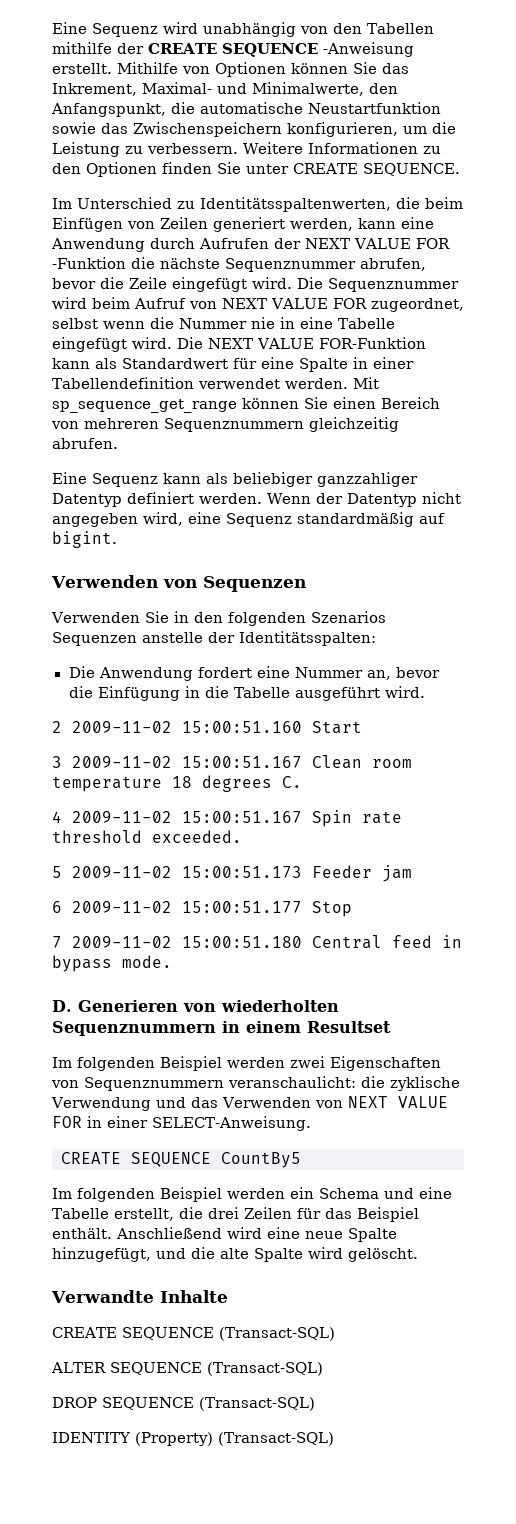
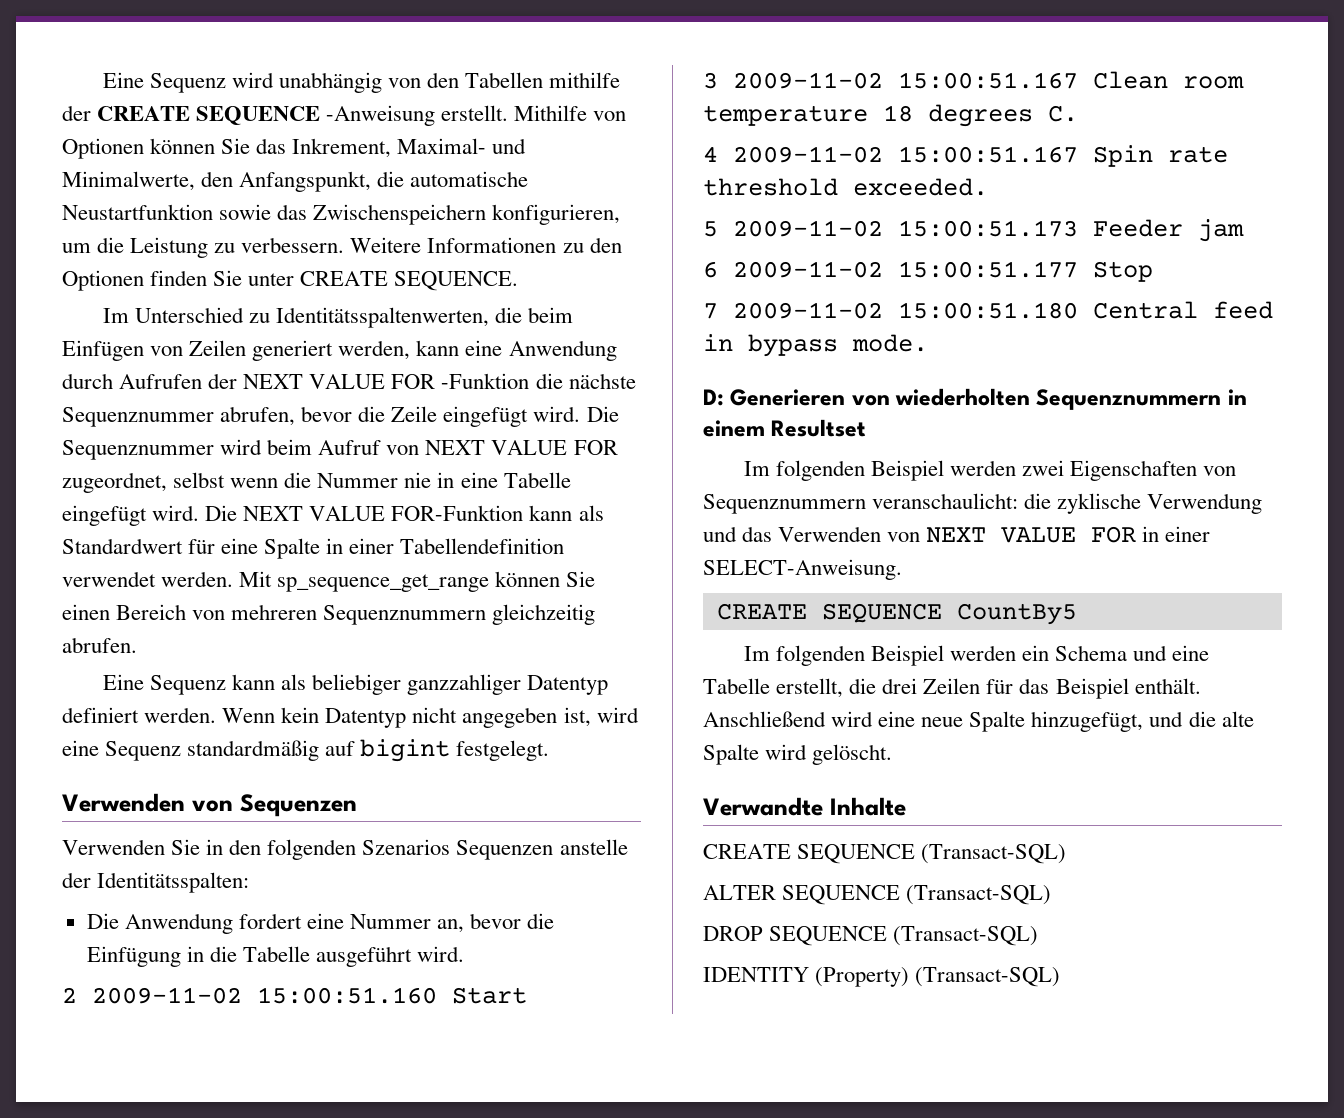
[315,493,343,504] der -> [281,707,320,723] kein
[143,512,183,526] wird, -> [563,707,639,727] ist, wird
[52,531,117,548] bigint. -> [360,739,550,762] bigint festgelegt.
[52,1000,72,1012] D. -> [703,389,724,406] D:

